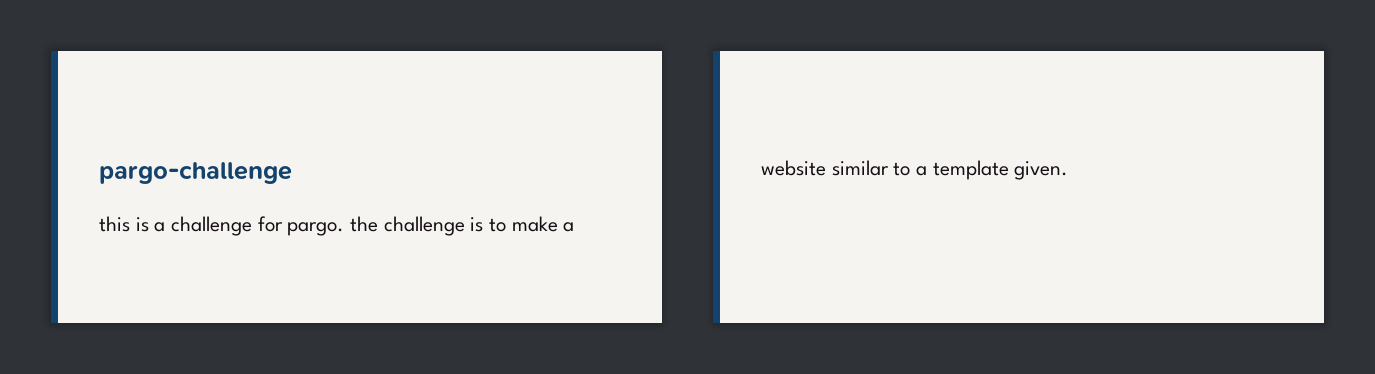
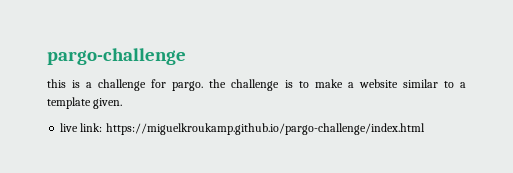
(1069, 170) none -> [60,123,425,135] // live link: https://miguelkroukamp.github.io/pargo-challenge/index.html

